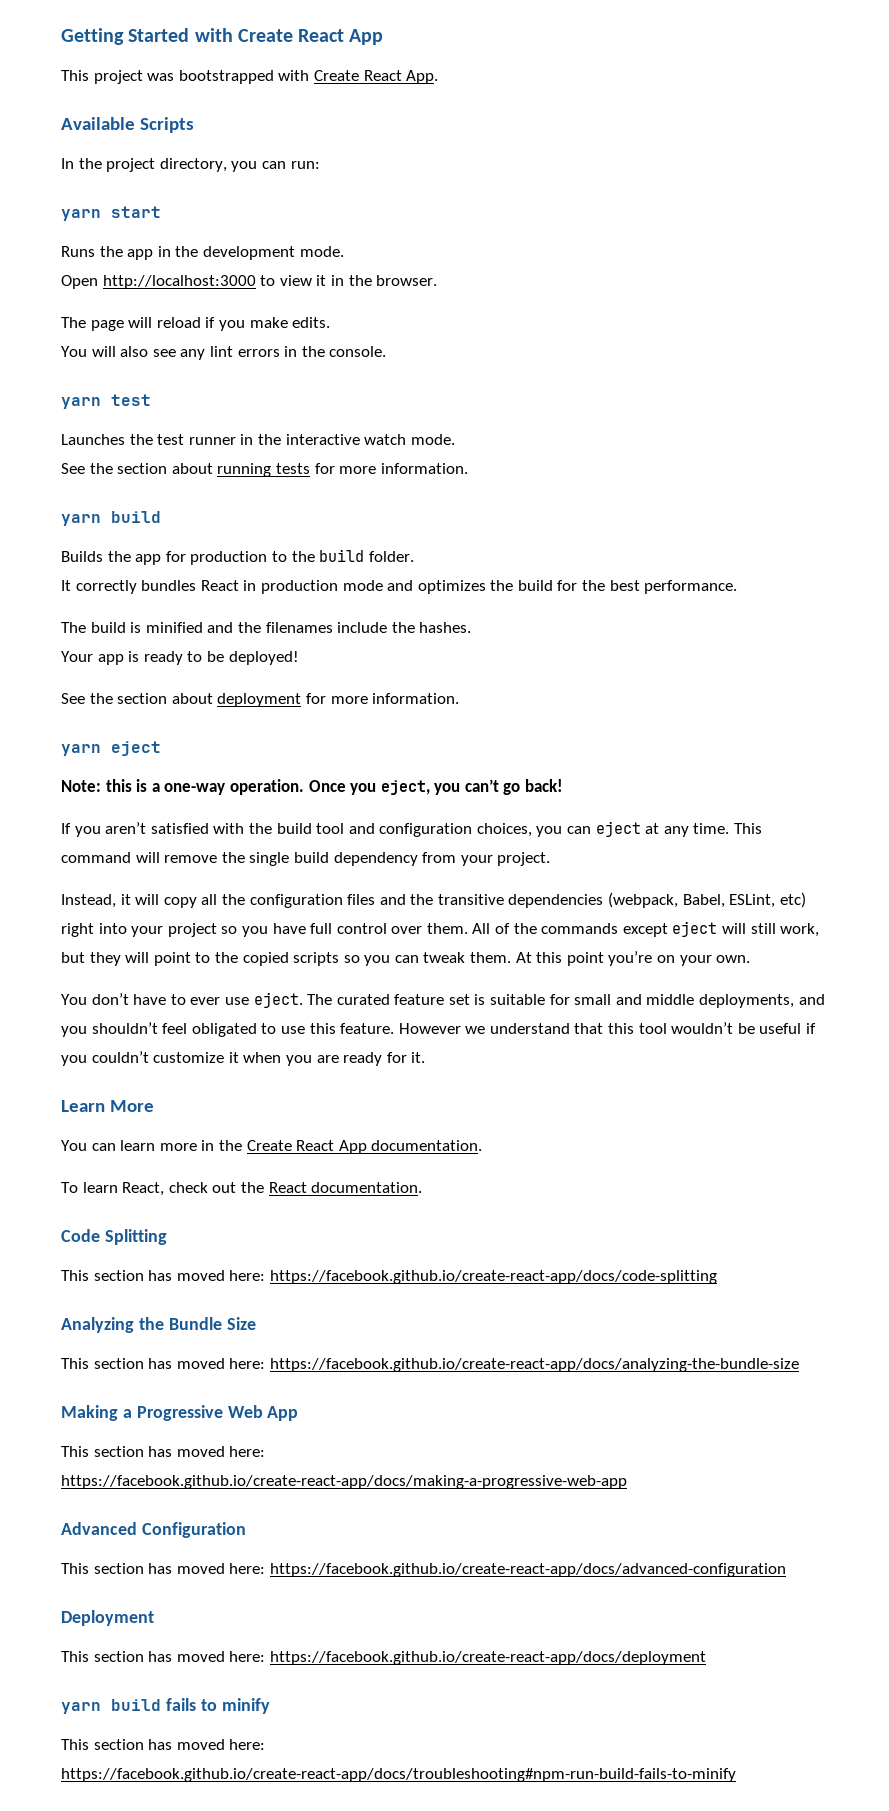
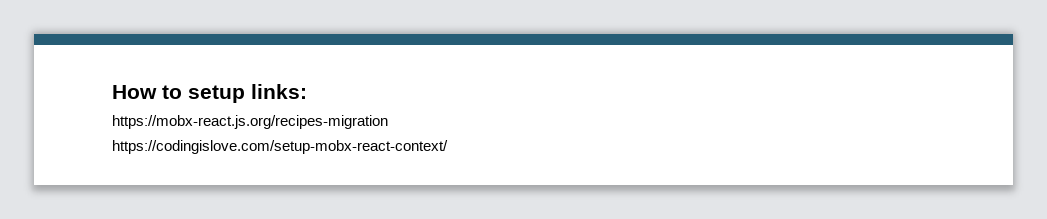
[61,28,384,45] [61,70,439,84] [61,117,194,133] [61,158,320,172] [61,206,161,221] [61,246,344,260] [61,275,438,289] [61,317,331,331] [61,346,387,360] [61,394,151,409] [61,434,455,445] [61,463,468,477] [61,511,161,526] [61,549,414,565] [61,580,738,594] [61,622,472,633] [61,651,299,665] [61,693,460,707] [61,741,161,756] [61,779,564,795] [61,821,763,837] [61,852,551,866] [61,892,806,908] [61,921,820,937] [61,951,751,966] [61,992,825,1008] [61,1022,817,1037] [61,1051,426,1066] [61,1100,154,1112] [61,1140,483,1154] [61,1182,423,1196] [61,1229,167,1245] [61,1270,717,1284] [61,1317,256,1333] [61,1358,799,1372] [61,1405,299,1421] [61,1446,266,1457] [61,1475,627,1489] [61,1522,246,1538] [61,1563,786,1577] [61,1610,154,1626] [61,1651,706,1665] [61,1698,270,1714] [61,1739,266,1750] [61,1768,736,1782] Getting Started with Create React App // This project was bootstrapped with Create React App. // Available Scripts // In the project directory, you can run: // yarn start // Runs the app in the development mode. // Open http://localhost:3000 to view it in the browser. // The page will reload if you make edits. // You will also see any lint errors in the console. // yarn test // Launches the test runner in the interactive watch mode. // See the section about running tests for more information. // yarn build // Builds the app for production to the build folder. // It correctly bundles React in production mode and optimizes the build for the best performance. // The build is minified and the filenames include the hashes. // Your app is ready to be deployed! // See the section about deployment for more information. // yarn eject // Note: this is a one-way operation. Once you eject, you can’t go back! // If you aren’t satisfied with the build tool and configuration choices, you can eject at any time. This command will remove the single build dependency from your project. // Instead, it will copy all the configuration files and the transitive dependencies (webpack, Babel, ESLint, etc) right into your project so you have full control over them. All of the commands except eject will still work, but they will point to the copied scripts so you can tweak them. At this point you’re on your own. // You don’t have to ever use eject. The curated feature set is suitable for small and middle deployments, and you shouldn’t feel obligated to use this feature. However we understand that this tool wouldn’t be useful if you couldn’t customize it when you are ready for it. // Learn More // You can learn more in the Create React App documentation. // To learn React, check out the React documentation. // Code Splitting // This section has moved here: https://facebook.github.io/create-react-app/docs/code-splitting // Analyzing the Bundle Size // This section has moved here: https://facebook.github.io/create-react-app/docs/analyzing-the-bundle-size // Making a Progressive Web App // This section has moved here: https://facebook.github.io/create-react-app/docs/making-a-progressive-web-app // Advanced Configuration // This section has moved here: https://facebook.github.io/create-react-app/docs/advanced-configuration // Deployment // This section has moved here: https://facebook.github.io/create-react-app/docs/deployment // yarn build fails to minify // This section has moved here: https://facebook.github.io/create-react-app/docs/troubleshooting#npm-run-build-fails-to-minify -> [112,84,307,103] [112,115,388,129] [112,140,448,154] How to setup links: // https://mobx-react.js.org/recipes-migration // https://codingislove.com/setup-mobx-react-context/

